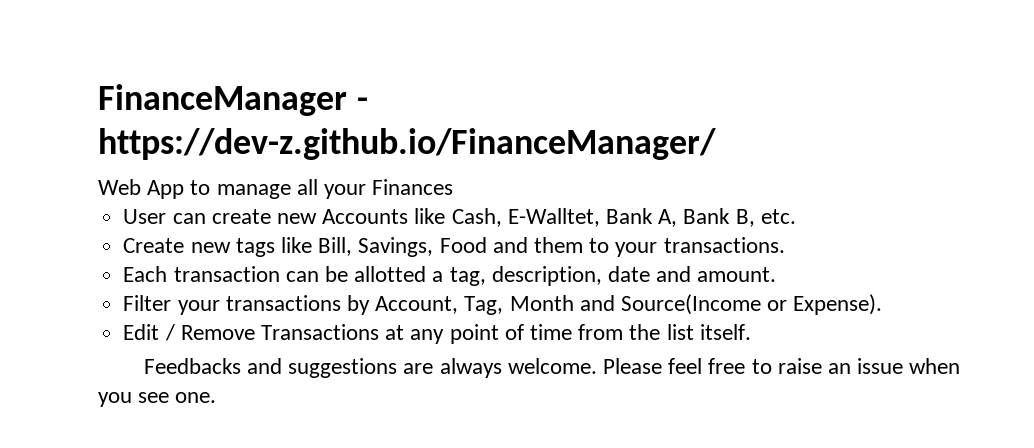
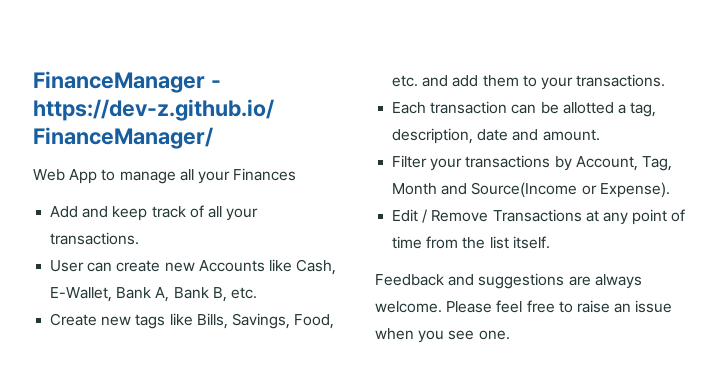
(454, 187) none -> [50,205,259,221] [50,232,140,245] // Add and keep track of all your transactions.
[507,208,600,227] E-Walltet, -> [50,287,113,302] E-Wallet,
[318,237,528,257] Bill, Savings, Food and -> [196,313,335,329] [392,75,479,87] Bills, Savings, Food, etc. and add
[143,358,241,374] Feedbacks -> [375,274,444,286] Feedback

